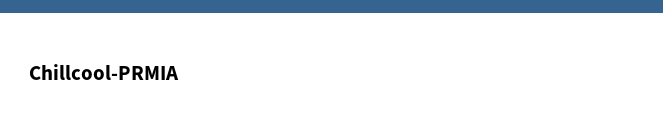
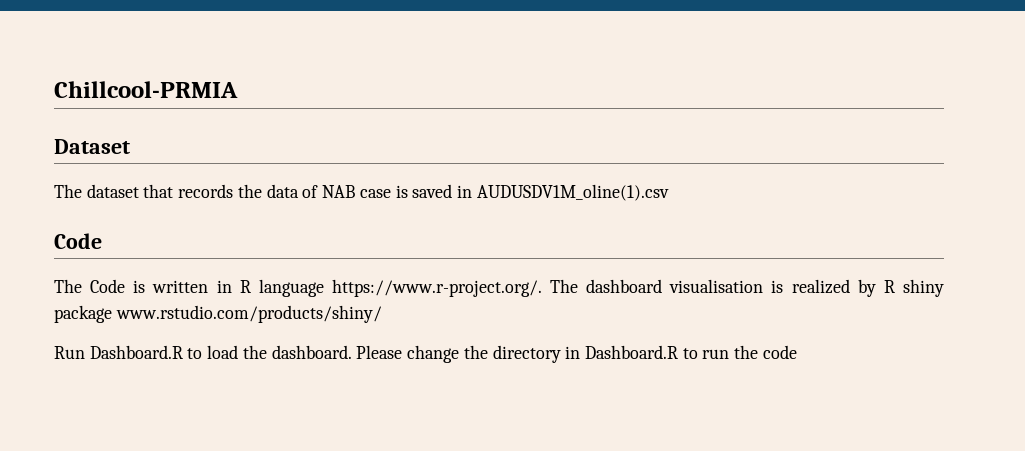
(179, 72) none -> [54,139,130,154] [54,184,669,201] [54,233,102,249] [54,279,944,297] [54,305,382,323] [54,345,797,363] // Dataset // The dataset that records the data of NAB case is saved in AUDUSDV1M_oline(1).csv // Code // The Code is written in R language https://www.r-project.org/. The dashboard visualisation is realized by R shiny package www.rstudio.com/products/shiny/ // Run Dashboard.R to load the dashboard. Please change the directory in Dashboard.R to run the code

